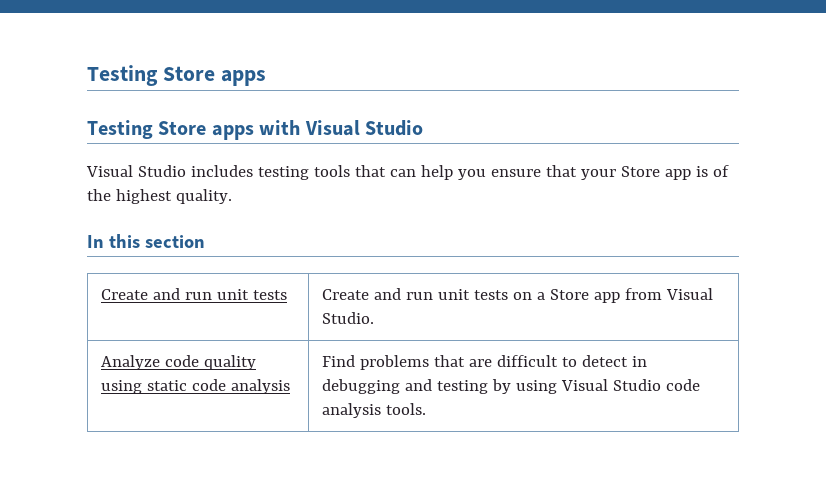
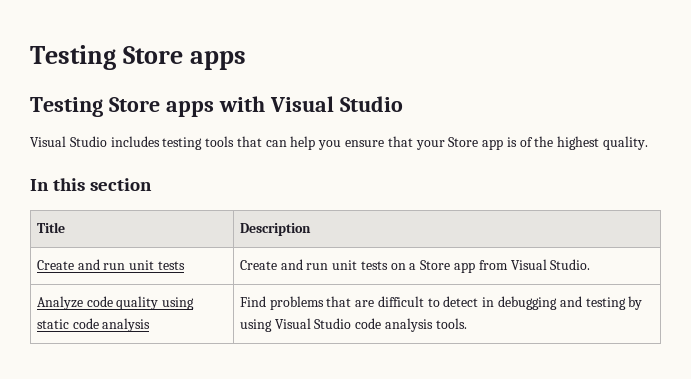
(205, 241) none -> [36,222,65,233] [239,223,311,236] // Title | Description

